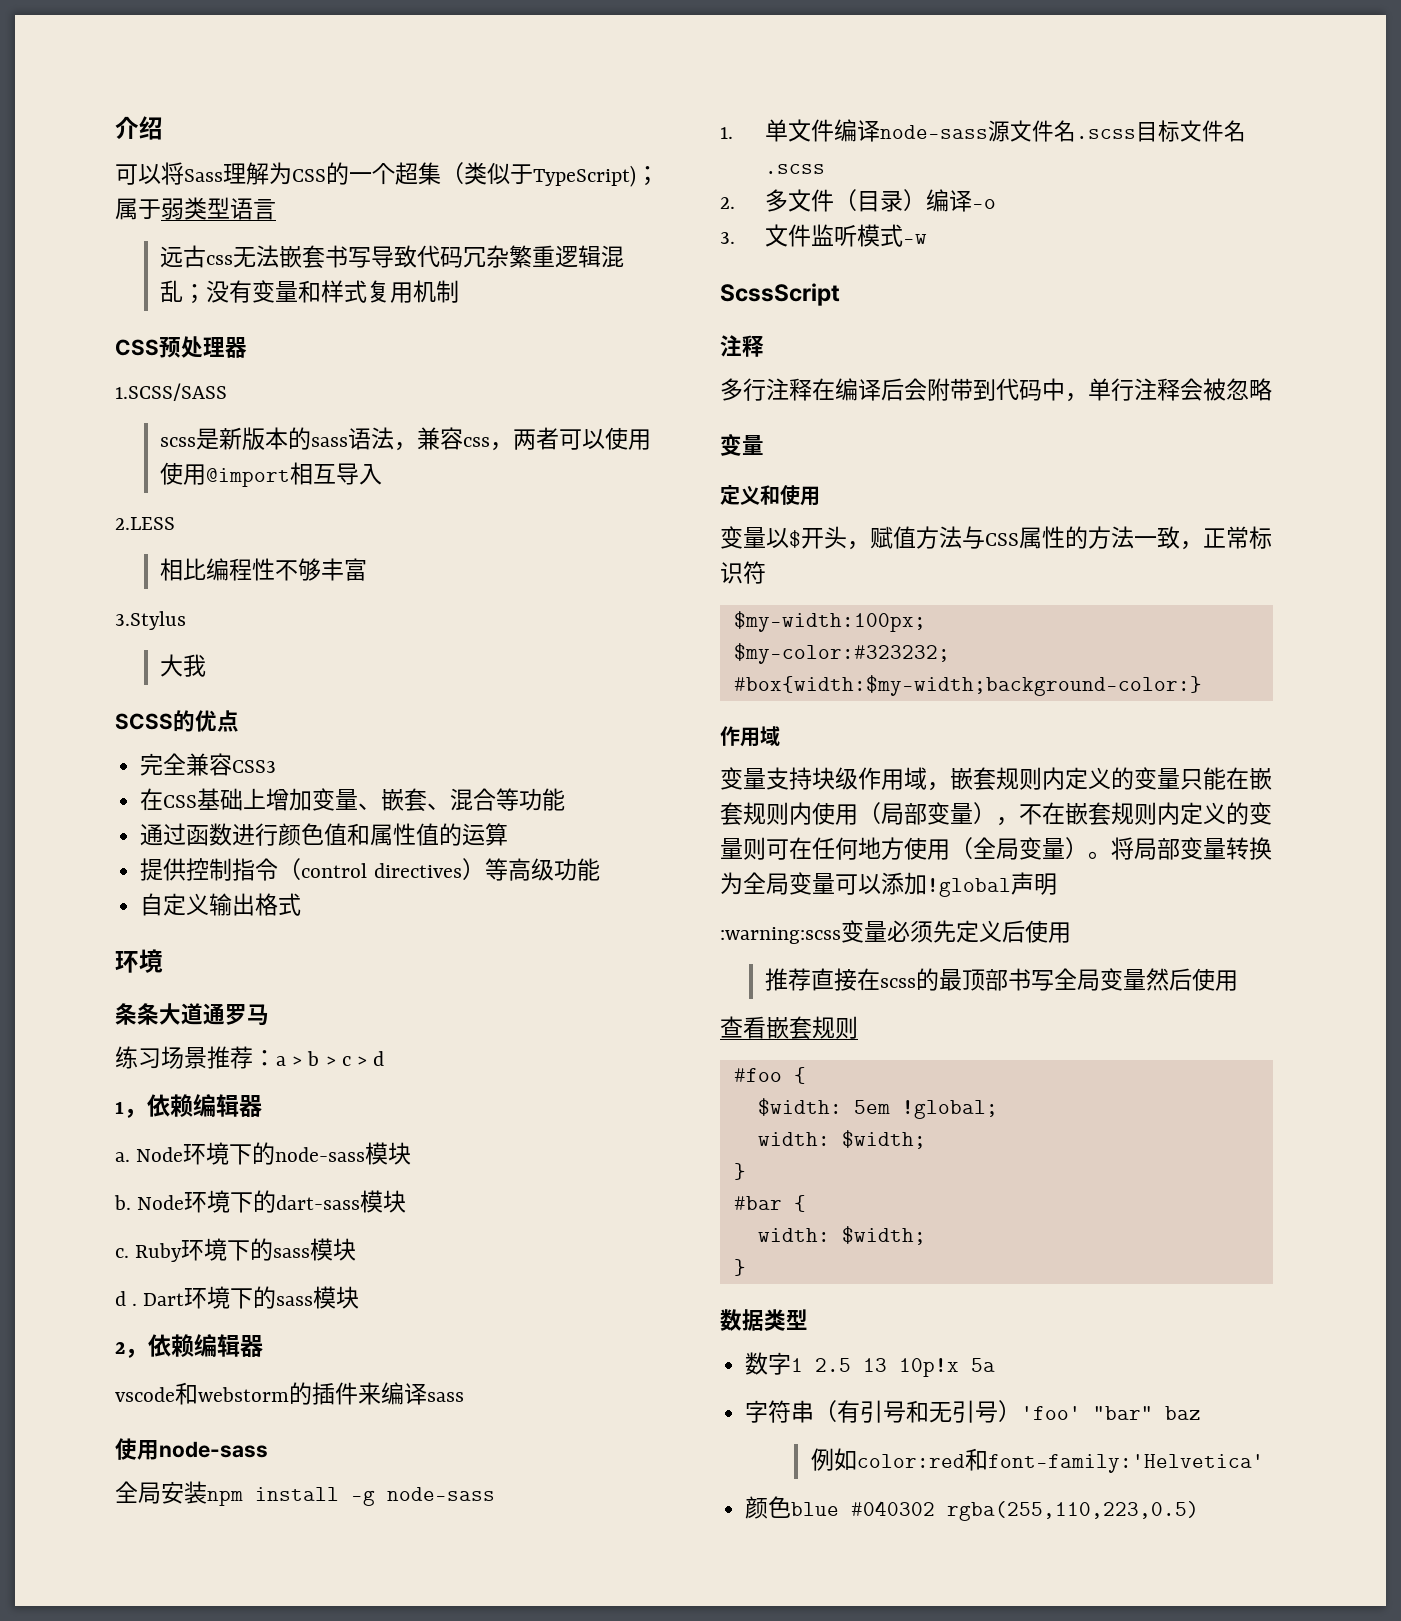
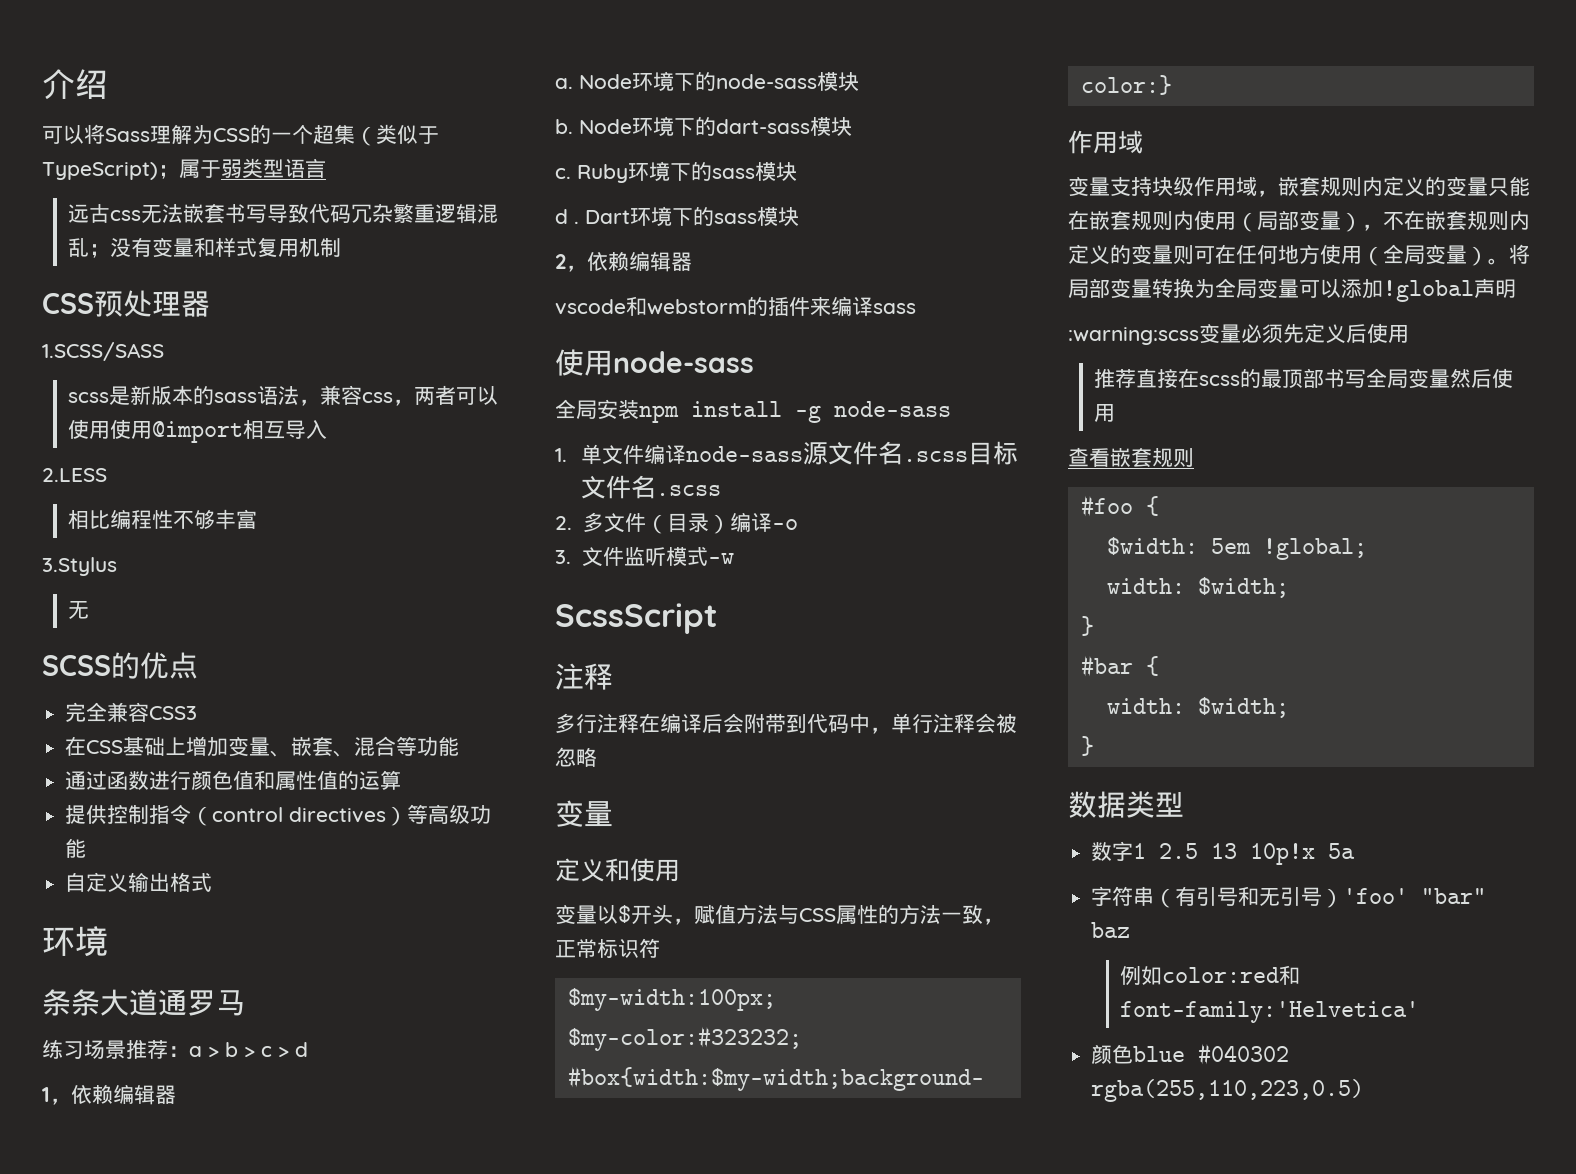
[160,654,207,677] 大我 -> [68,601,90,619] 无

